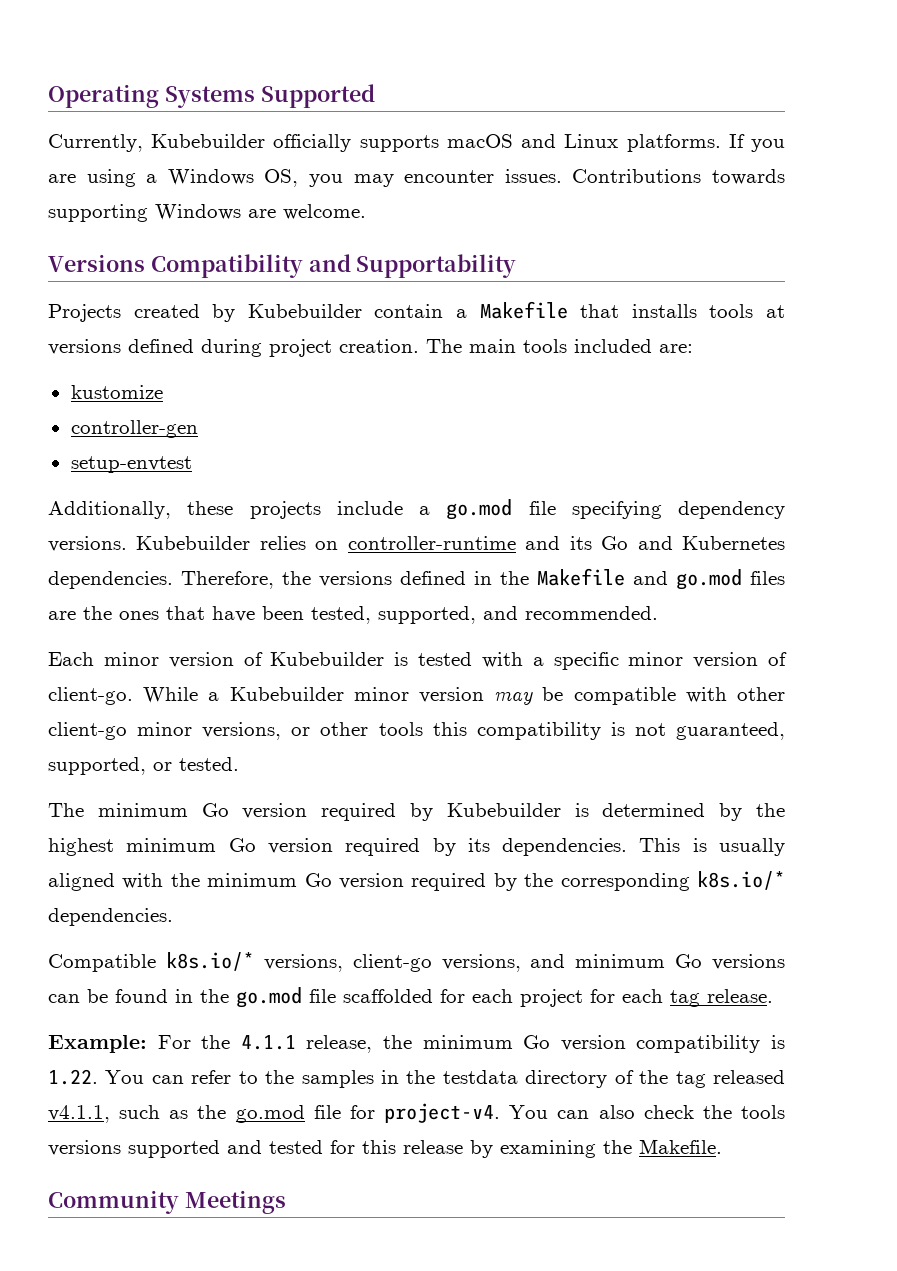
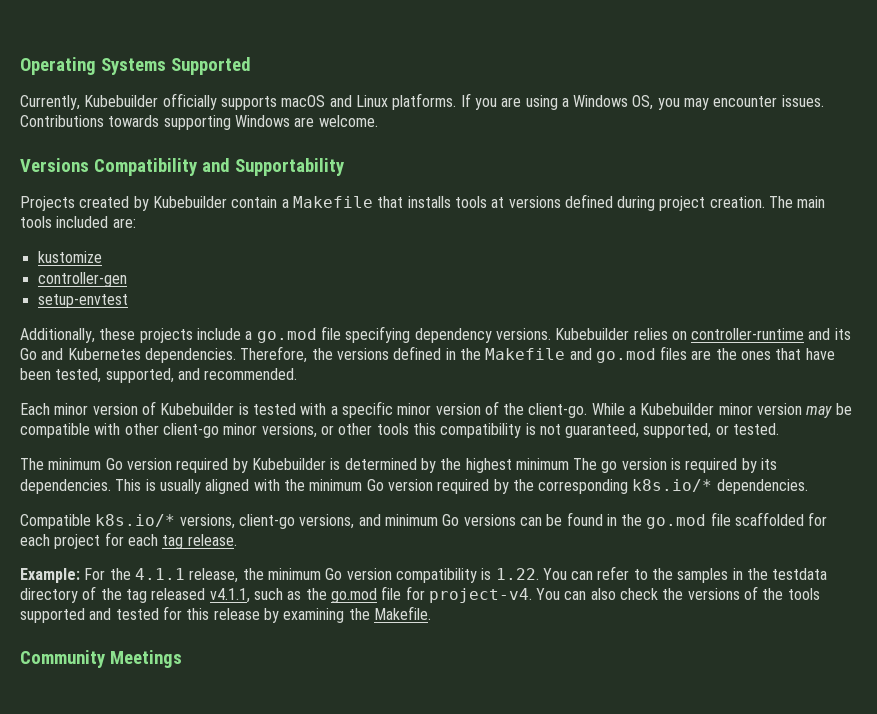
(788, 659) none -> [503,403,525,415] the
[228,838,333,854] Go version -> [573,458,682,473] The go version is
[741,1105,785,1119] [48,1140,121,1156] tools versions -> [687,586,820,600] versions of the tools

